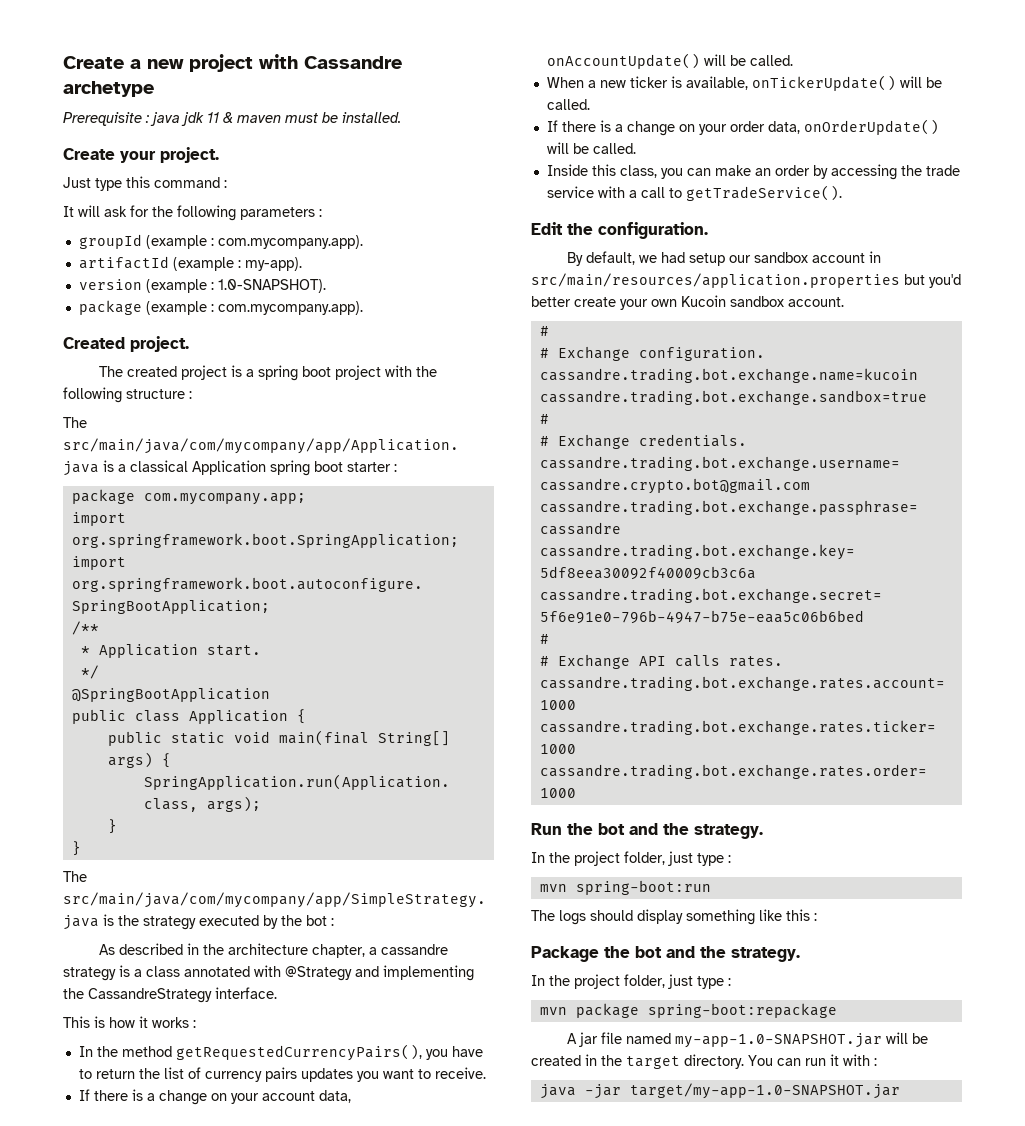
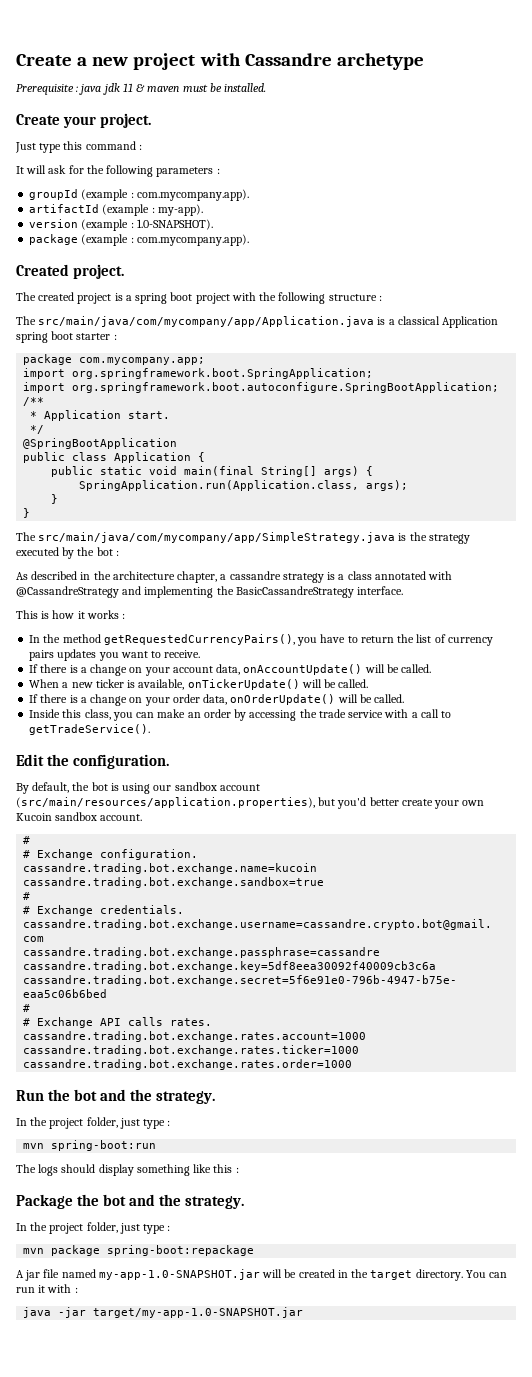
[285,966,352,981] @Strategy -> [16,586,119,598] @CassandreStrategy
[88,988,212,1003] CassandreStrategy -> [235,586,354,598] BasicCassandreStrategy
[639,252,726,266] we had setup -> [72,782,151,794] the bot is using
[869,251,882,263] [531,273,900,288] in src/main/resources/application.properties -> [16,797,315,808] (src/main/resources/application.properties),

